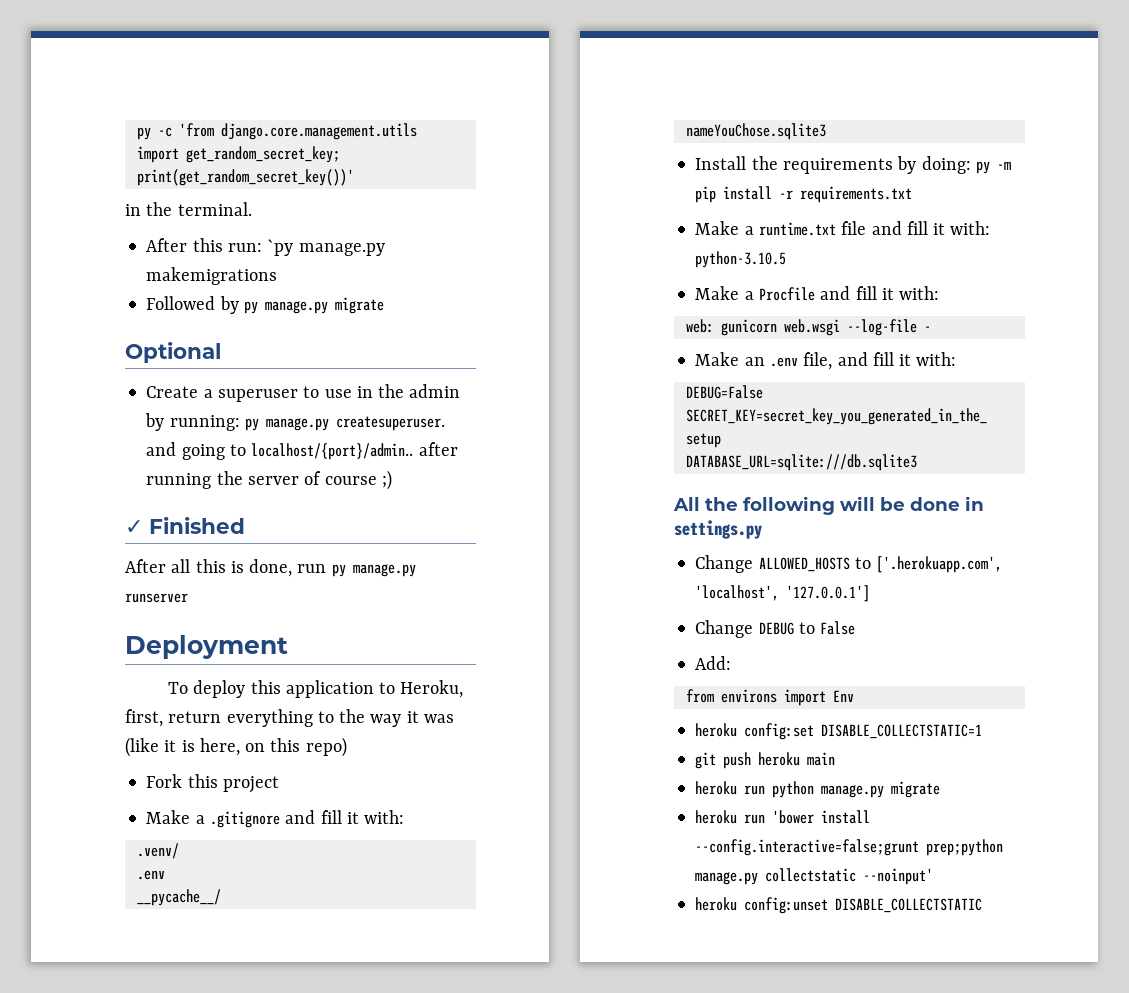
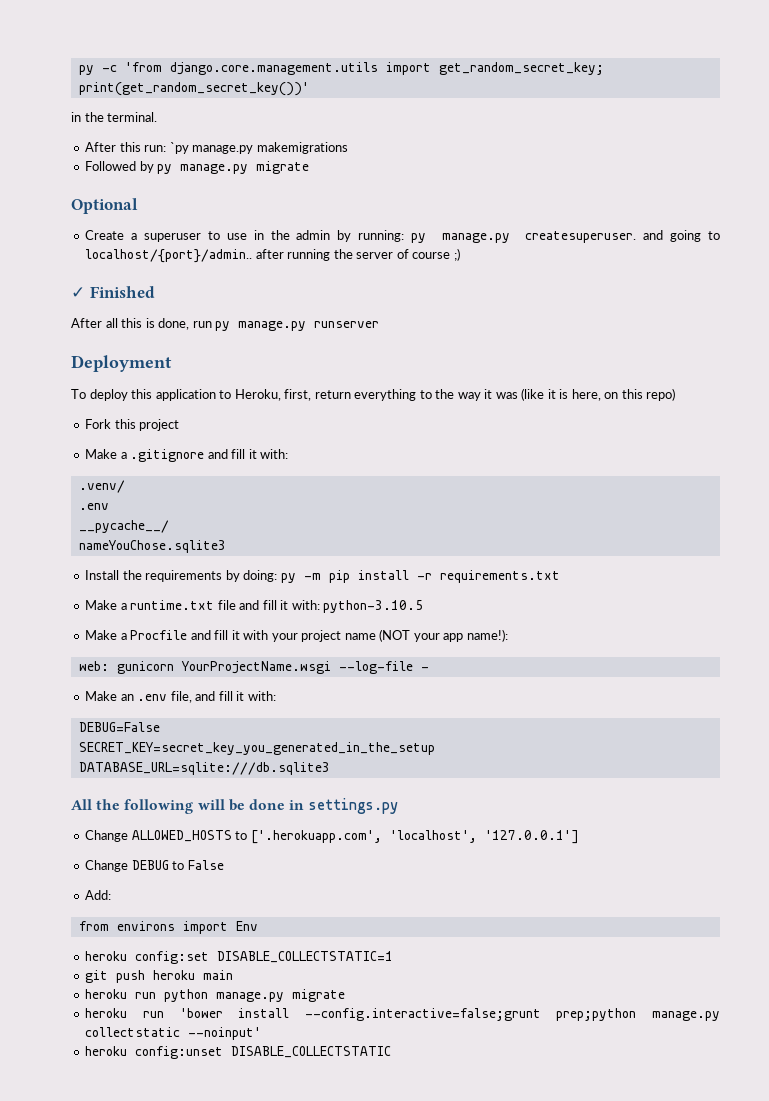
[899,286,940,300] with: -> [243,629,508,642] with your project name (NOT your app name!):
[783,319,840,336] web.wsgi -> [180,661,331,674] YourProjectName.wsgi

